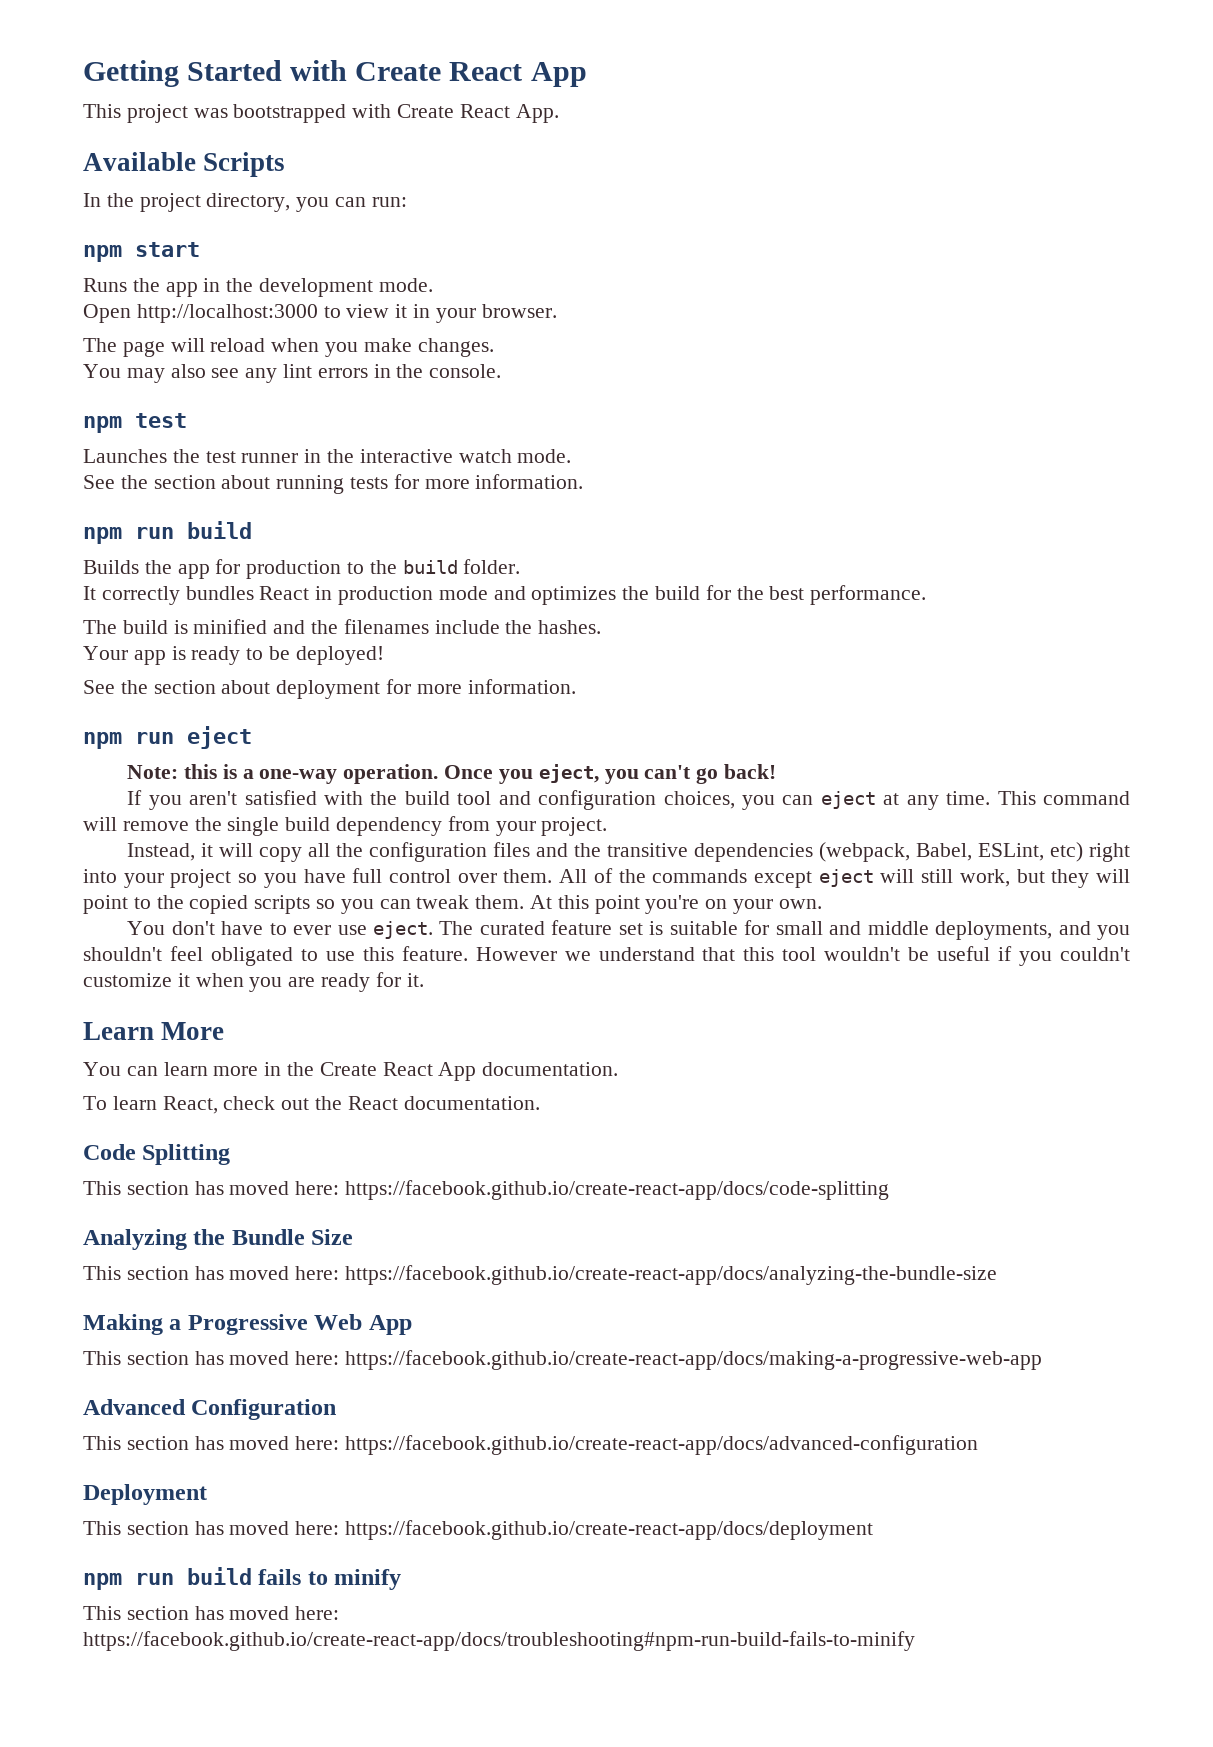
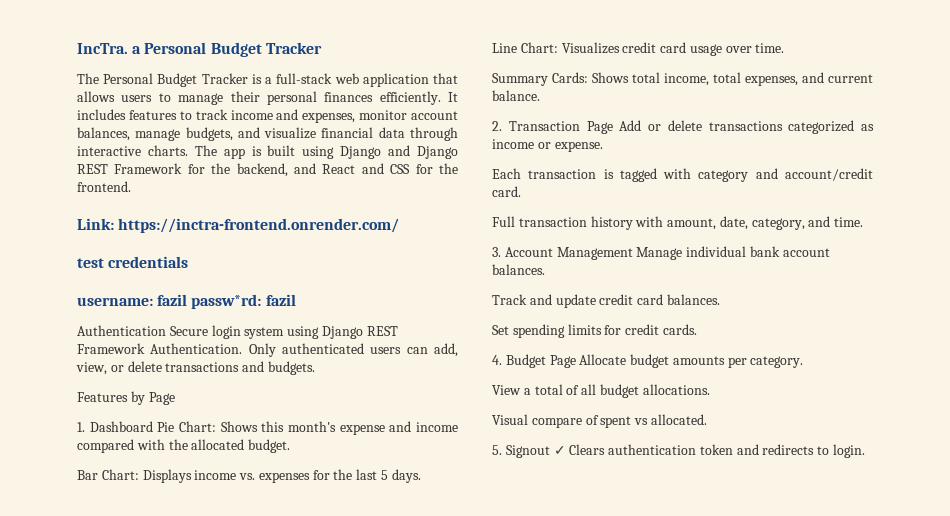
[83,60,587,87] [83,104,559,123] [83,152,286,177] [83,193,407,212] [83,242,200,262] [83,278,433,297] [83,304,557,323] [83,338,494,357] [83,364,502,383] [83,413,187,433] [83,449,572,463] [83,474,584,494] [83,521,252,544] [83,559,521,579] [83,585,927,605] [83,619,602,634] [83,646,384,665] [83,679,576,699] [83,726,252,749] [127,764,776,784] [127,790,1131,810] [83,816,608,836] [127,842,1131,862] [83,868,1130,888] [83,895,822,914] [127,920,1130,940] [83,946,1131,966] [83,972,424,992] [83,1022,225,1040] [83,1062,619,1081] [83,1096,540,1114] [83,1144,231,1165] [83,1180,890,1200] [83,1229,354,1250] [83,1265,998,1285] [83,1314,412,1335] [83,1350,1043,1370] [83,1399,337,1420] [83,1435,979,1455] [83,1484,207,1505] [83,1520,874,1540] [83,1567,402,1590] [83,1606,340,1620] [83,1631,915,1651] Getting Started with Create React App // This project was bootstrapped with Create React App. // Available Scripts // In the project directory, you can run: // npm start // Runs the app in the development mode. // Open http://localhost:3000 to view it in your browser. // The page will reload when you make changes. // You may also see any lint errors in the console. // npm test // Launches the test runner in the interactive watch mode. // See the section about running tests for more information. // npm run build // Builds the app for production to the build folder. // It correctly bundles React in production mode and optimizes the build for the best performance. // The build is minified and the filenames include the hashes. // Your app is ready to be deployed! // See the section about deployment for more information. // npm run eject // Note: this is a one-way operation. Once you eject, you can't go back! // If you aren't satisfied with the build tool and configuration choices, you can eject at any time. This command will remove the single build dependency from your project. // Instead, it will copy all the configuration files and the transitive dependencies (webpack, Babel, ESLint, etc) right into your project so you have full control over them. All of the commands except eject will still work, but they will point to the copied scripts so you can tweak them. At this point you're on your own. // You don't have to ever use eject. The curated feature set is suitable for small and middle deployments, and you shouldn't feel obligated to use this feature. However we understand that this tool wouldn't be useful if you couldn't customize it when you are ready for it. // Learn More // You can learn more in the Create React App documentation. // To learn React, check out the React documentation. // Code Splitting // This section has moved here: https://facebook.github.io/create-react-app/docs/code-splitting // Analyzing the Bundle Size // This section has moved here: https://facebook.github.io/create-react-app/docs/analyzing-the-bundle-size // Making a Progressive Web App // This section has moved here: https://facebook.github.io/create-react-app/docs/making-a-progressive-web-app // Advanced Configuration // This section has moved here: https://facebook.github.io/create-react-app/docs/advanced-configuration // Deployment // This section has moved here: https://facebook.github.io/create-react-app/docs/deployment // npm run build fails to minify // This section has moved here: https://facebook.github.io/create-react-app/docs/troubleshooting#npm-run-build-fails-to-minify -> [77,42,322,57] [77,73,459,87] [77,91,458,105] [77,109,458,123] [77,127,458,141] [77,145,459,159] [77,163,458,177] [77,181,131,192] [77,218,400,233] [77,256,189,268] [77,294,296,309] [77,325,398,339] [77,343,458,357] [76,361,315,375] [77,391,175,405] [77,421,459,435] [77,439,291,453] [77,469,421,483] [492,42,785,56] [492,72,873,86] [492,90,540,101] [492,120,874,134] [492,139,603,152] [492,168,873,182] [492,186,521,197] [492,216,864,230] [492,246,830,260] [492,264,545,275] [492,294,720,308] [492,324,697,338] [492,354,804,368] [492,384,710,398] [492,414,707,428] [492,444,866,458] IncTra. a Personal Budget Tracker // The Personal Budget Tracker is a full-stack web application that allows users to manage their personal finances efficiently. It includes features to track income and expenses, monitor account balances, manage budgets, and visualize financial data through interactive charts. The app is built using Django and Django REST Framework for the backend, and React and CSS for the frontend. // Link: https://inctra-frontend.onrender.com/ // test credentials // username: fazil passw*rd: fazil // Authentication Secure login system using Django REST Framework Authentication. Only authenticated users can add, view, or delete transactions and budgets. // Features by Page // 1. Dashboard Pie Chart: Shows this month's expense and income compared with the allocated budget. // Bar Chart: Displays income vs. expenses for the last 5 days. // Line Chart: Visualizes credit card usage over time. // Summary Cards: Shows total income, total expenses, and current balance. // 2. Transaction Page Add or delete transactions categorized as income or expense. // Each transaction is tagged with category and account/credit card. // Full transaction history with amount, date, category, and time. // 3. Account Management Manage individual bank account balances. // Track and update credit card balances. // Set spending limits for credit cards. // 4. Budget Page Allocate budget amounts per category. // View a total of all budget allocations. // Visual compare of spent vs allocated. // 5. Signout ✓ Clears authentication token and redirects to login.

